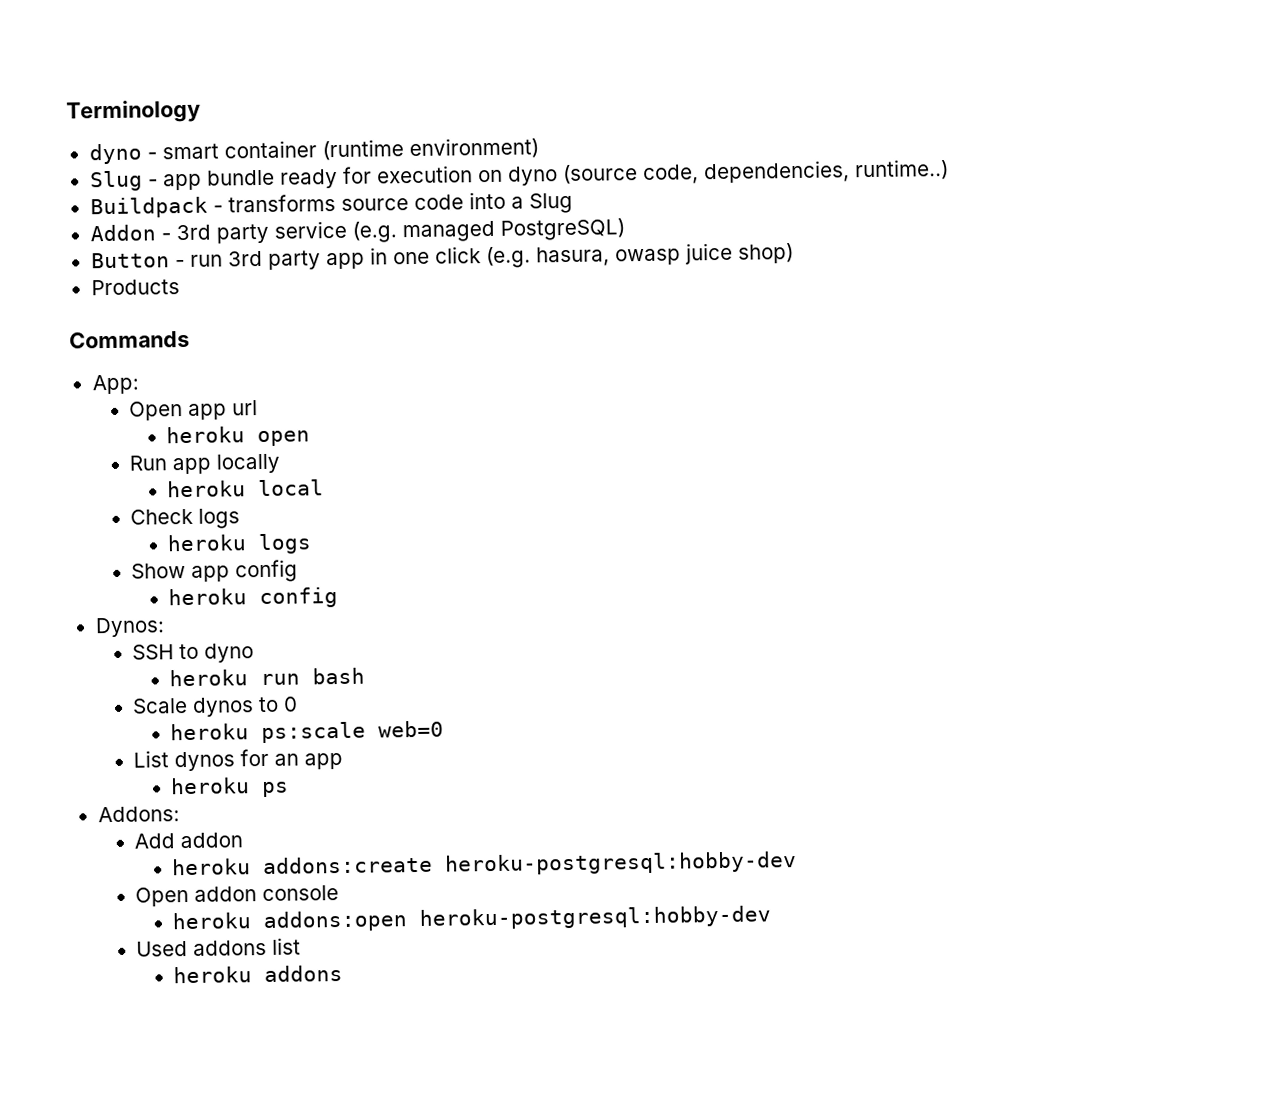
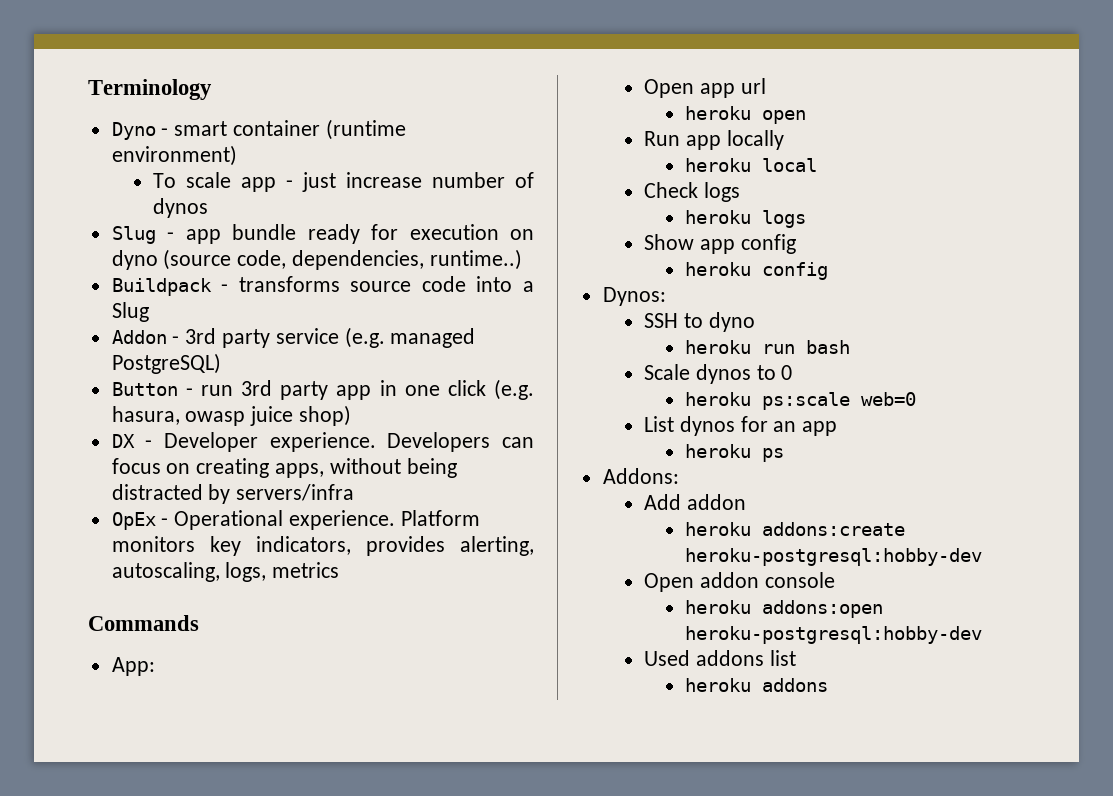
[88,143,142,165] dyno -> [111,122,156,140] Dyno
(539, 148) none -> [152,172,535,192] [152,198,208,218] // To scale app - just increase number of dynos
[90,279,180,296] Products -> [111,432,534,452] [111,458,457,478] [111,484,355,504] [111,510,480,530] [111,536,534,556] [111,562,340,582] DX - Developer experience. Developers can focus on creating apps, without being distracted by servers/infra // OpEx - Operational experience. Platform monitors key indicators, provides alerting, autoscaling, logs, metrics

